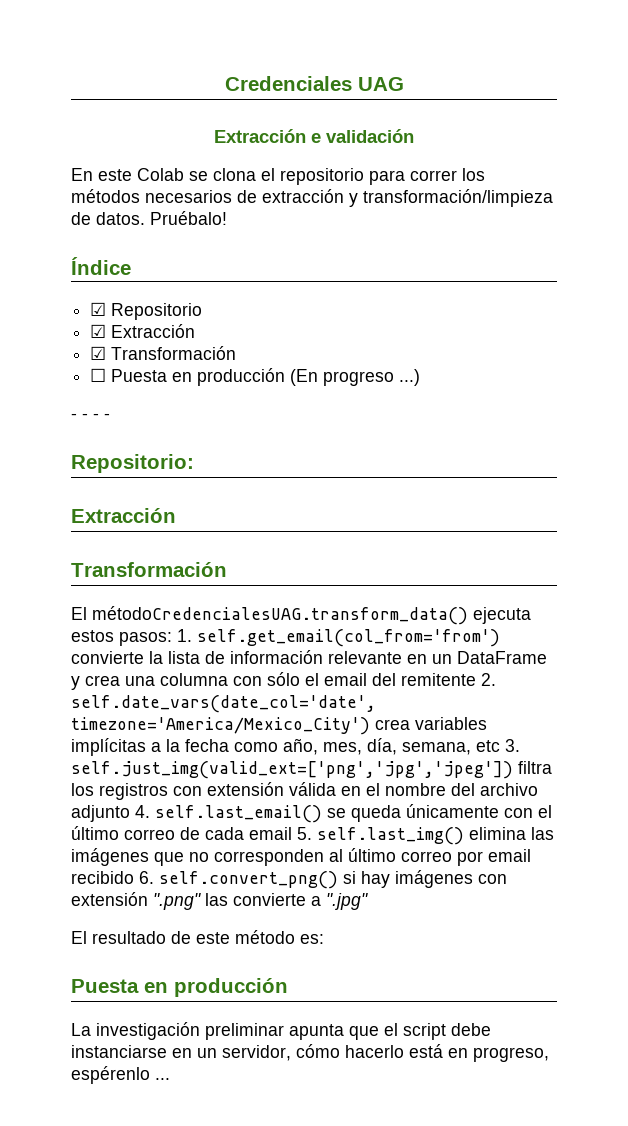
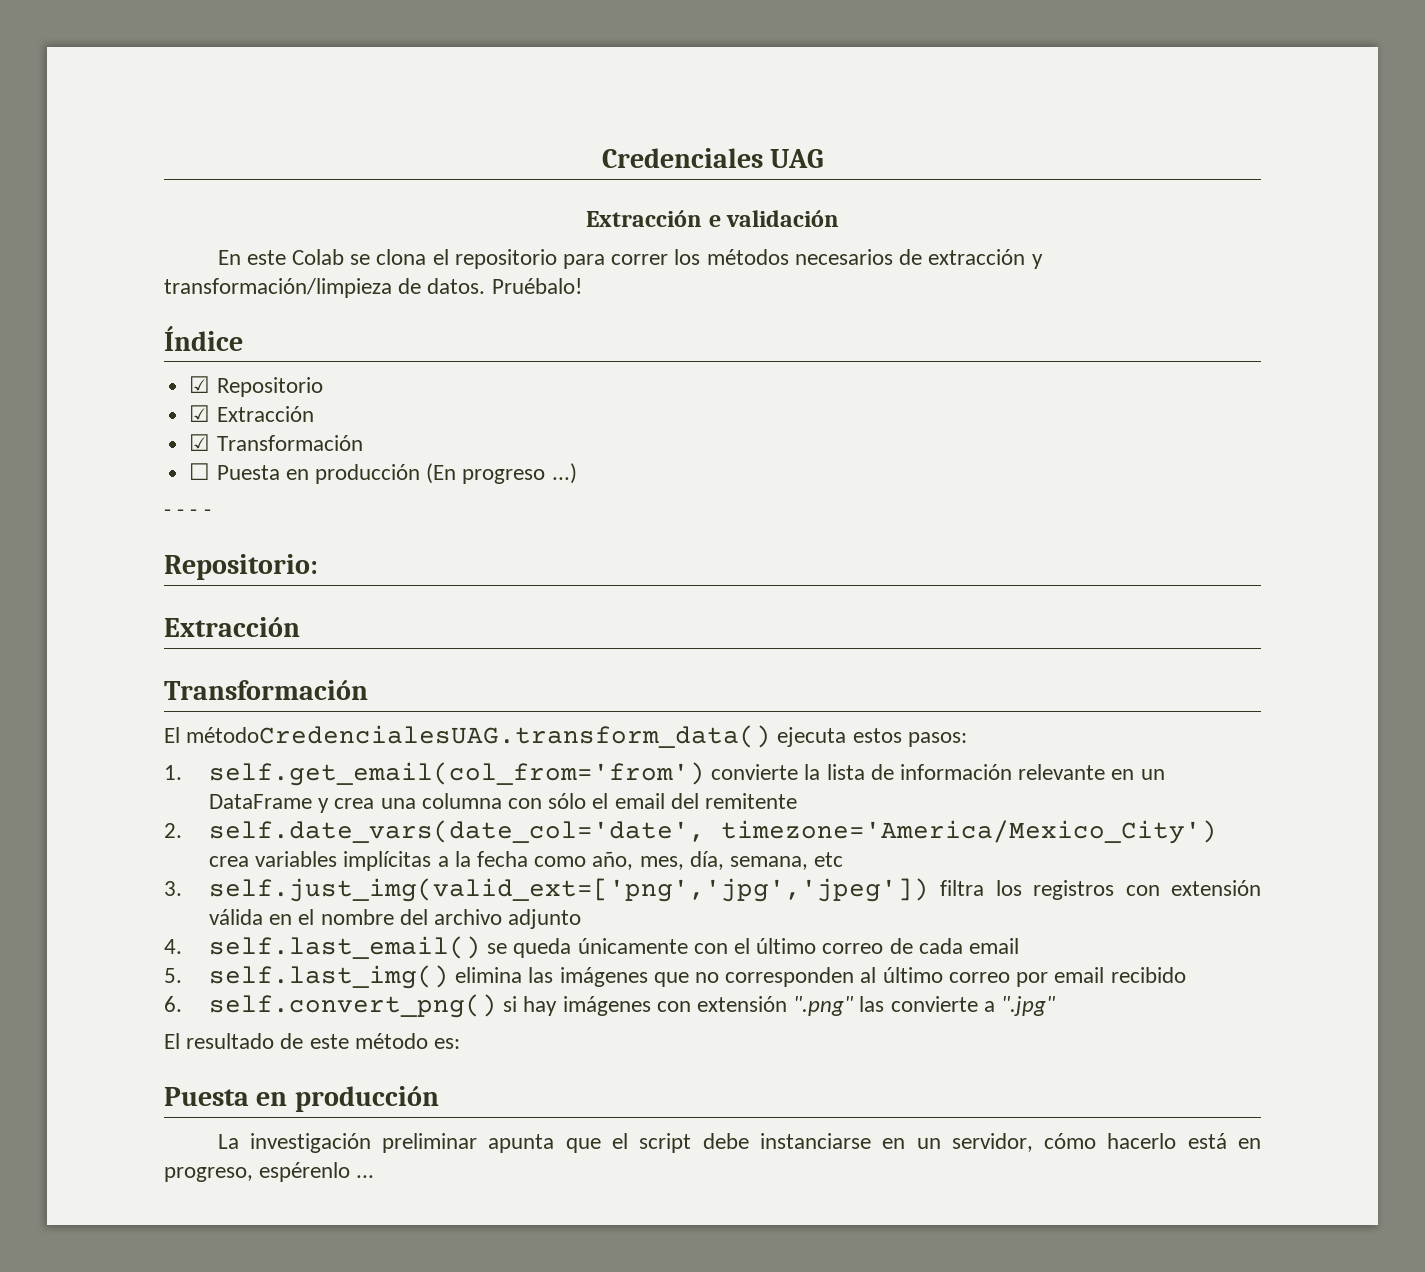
(172, 639) none -> (967, 739) //
(476, 679) none -> (798, 801) //
(500, 746) none -> (844, 859) //
(130, 813) none -> (582, 919) //
(292, 833) none -> (1020, 946) //
(134, 877) none -> (1186, 975) //

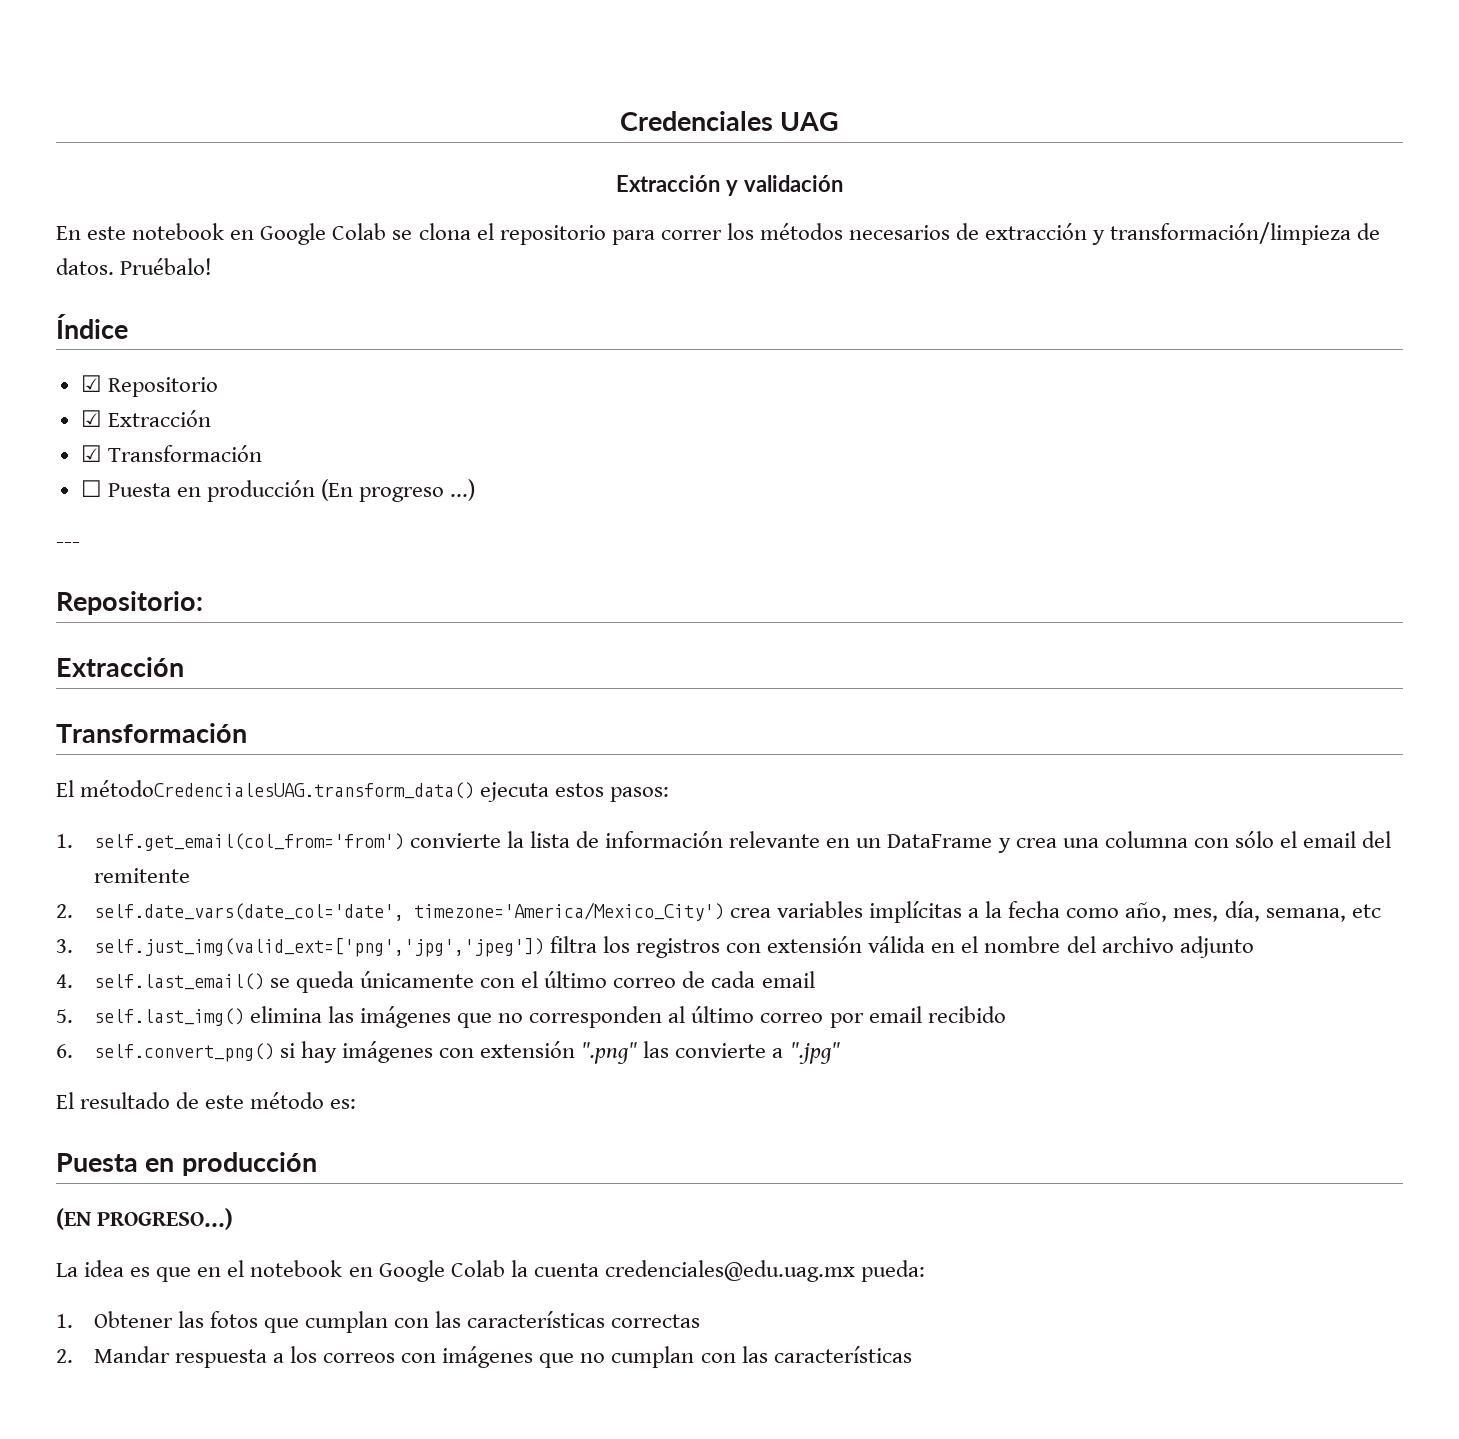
[708,215,721,227] e -> [725,180,738,196] y
(286, 257) none -> [132,223,327,245] notebook en Google
[164,509,211,517] - - - - -> [56,542,80,548] ---
(439, 1099) none -> [56,1208,234,1230] // (EN PROGRESO...)
[249,1133,1261,1153] [164,1162,375,1182] investigación preliminar apunta que el script debe instanciarse en un servidor, cómo hacerlo está en progreso, espérenlo ... -> [84,1260,925,1282] [56,1311,701,1333] [56,1346,912,1368] idea es que en el notebook en Google Colab la cuenta credenciales@edu.uag.mx pueda: // 1. Obtener las fotos que cumplan con las características correctas // 2. Mandar respuesta a los correos con imágenes que no cumplan con las características

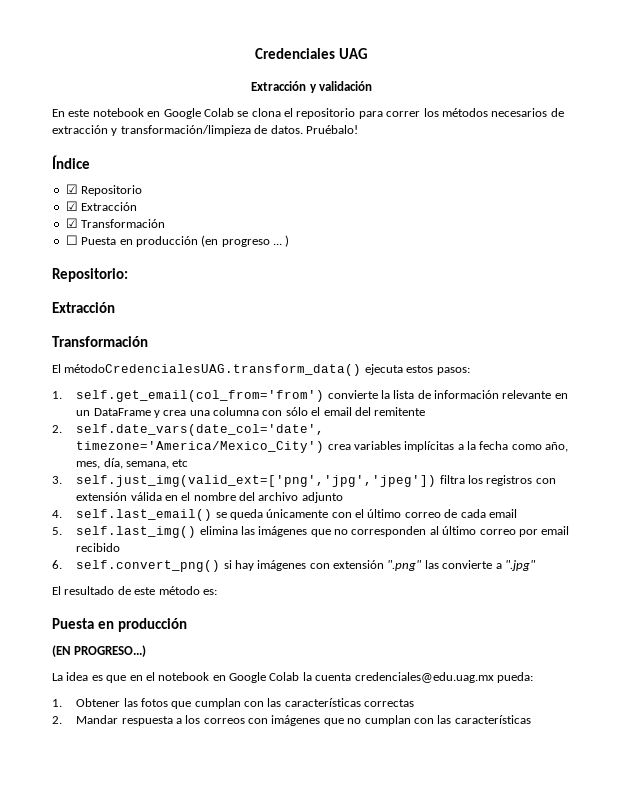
[321,479,476,502] [56,542,80,548] (En progreso ...) // --- -> [201,235,290,247] (en progreso ... )

